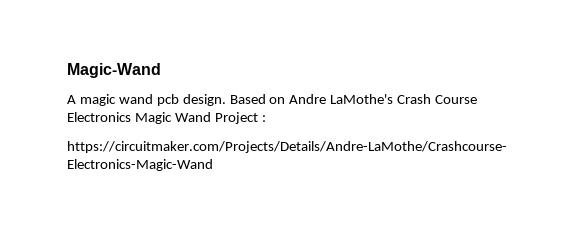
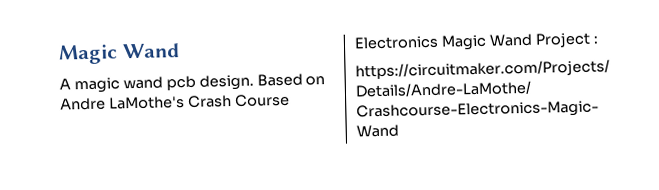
[67,63,161,78] Magic-Wand -> [58,43,180,65] Magic Wand

